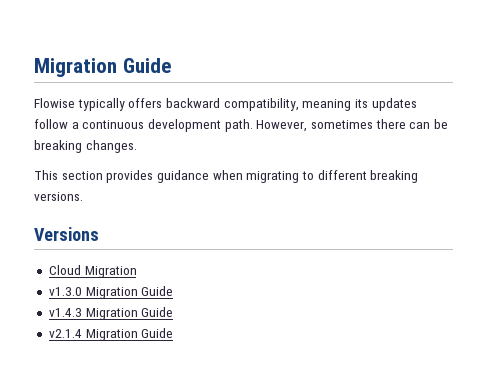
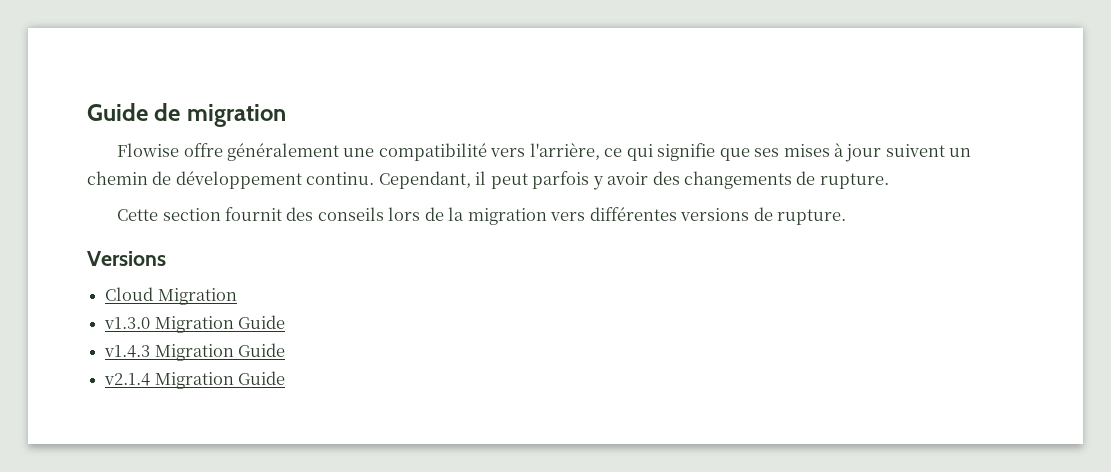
[34,58,172,77] Migration Guide -> [87,103,286,127] Guide de migration
[77,98,417,111] [34,119,448,132] [34,140,137,153] [34,170,419,183] [34,192,83,201] typically offers backward compatibility, meaning its updates follow a continuous development path. However, sometimes there can be breaking changes. // This section provides guidance when migrating to different breaking versions. -> [183,143,972,162] [87,171,889,190] [117,207,847,225] offre généralement une compatibilité vers l'arrière, ce qui signifie que ses mises à jour suivent un chemin de développement continu. Cependant, il peut parfois y avoir des changements de rupture. // Cette section fournit des conseils lors de la migration vers différentes versions de rupture.

